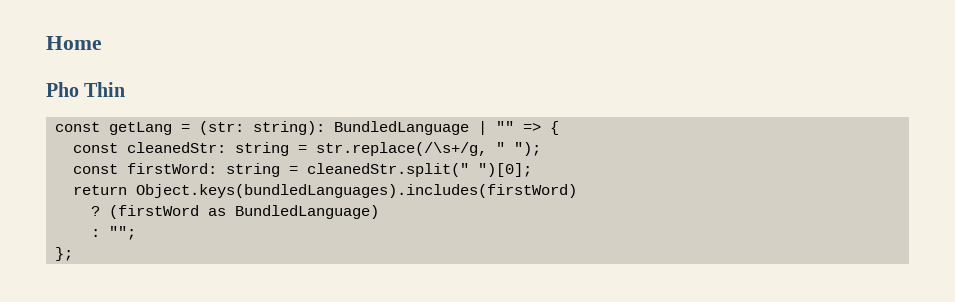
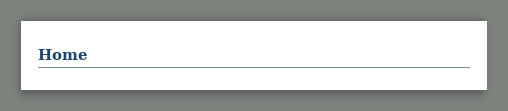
[46,82,126,97] [55,121,559,135] [73,142,541,156] [73,163,532,177] [73,184,577,198] [91,205,379,219] [91,226,136,240] [55,247,73,261] // Pho Thin // const getLang = (str: string): BundledLanguage | "" => { // const cleanedStr: string = str.replace(/\s+/g, " "); // const firstWord: string = cleanedStr.split(" ")[0]; // return Object.keys(bundledLanguages).includes(firstWord) // ? (firstWord as BundledLanguage) // : ""; // }; -> (88, 54) none

